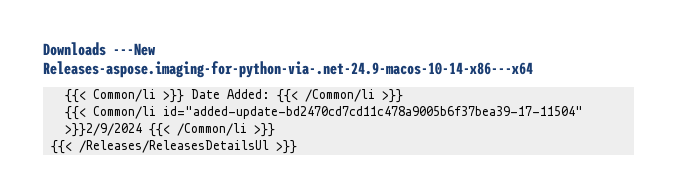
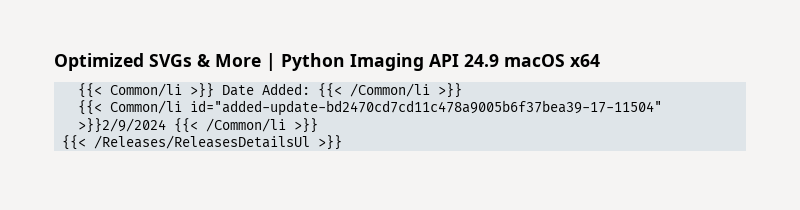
[43,42,156,56] [43,61,533,78] Downloads ---New Releases-aspose.imaging-for-python-via-.net-24.9-macos-10-14-x86---x64 -> [54,53,600,71] Optimized SVGs & More | Python Imaging API 24.9 macOS x64

